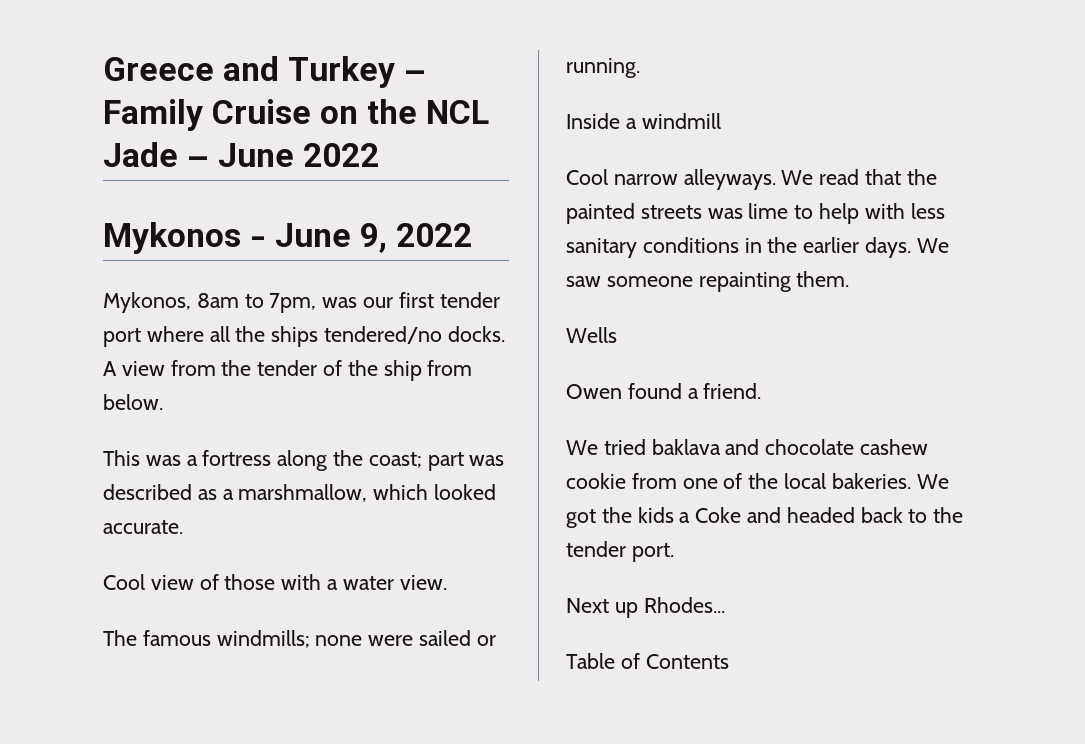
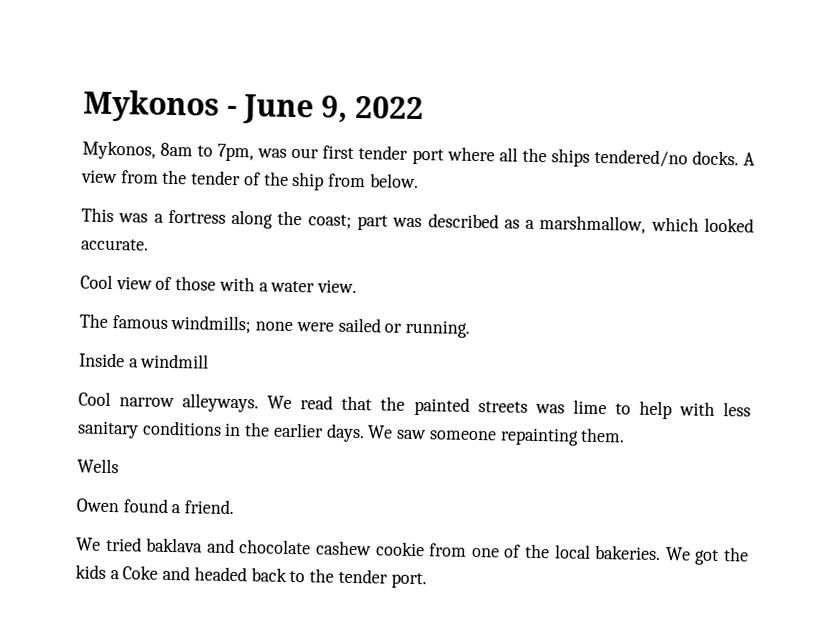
[103,56,427,88] [103,99,490,131] [103,142,380,167] Greece and Turkey – Family Cruise on the NCL Jade – June 2022 // -> (83, 106) none
[566,597,725,618] [566,653,729,669] // Next up Rhodes... // Table of Contents -> (427, 580) none

